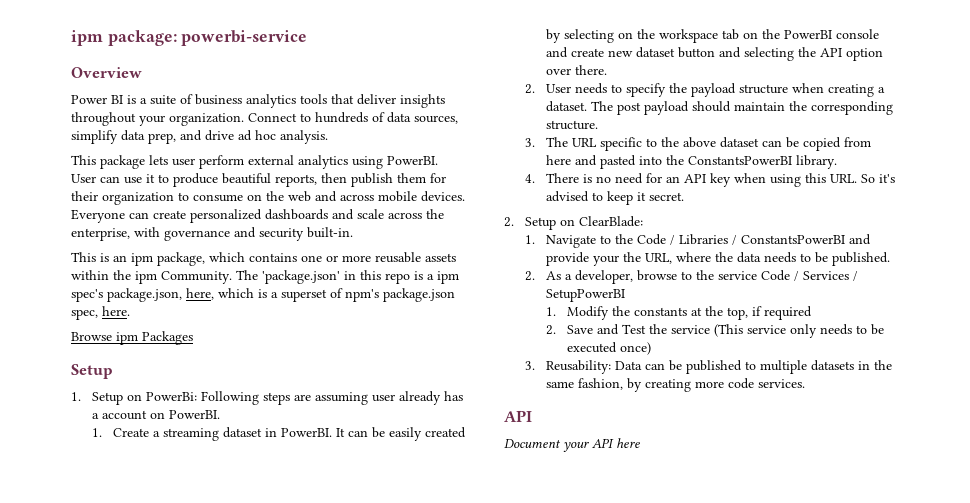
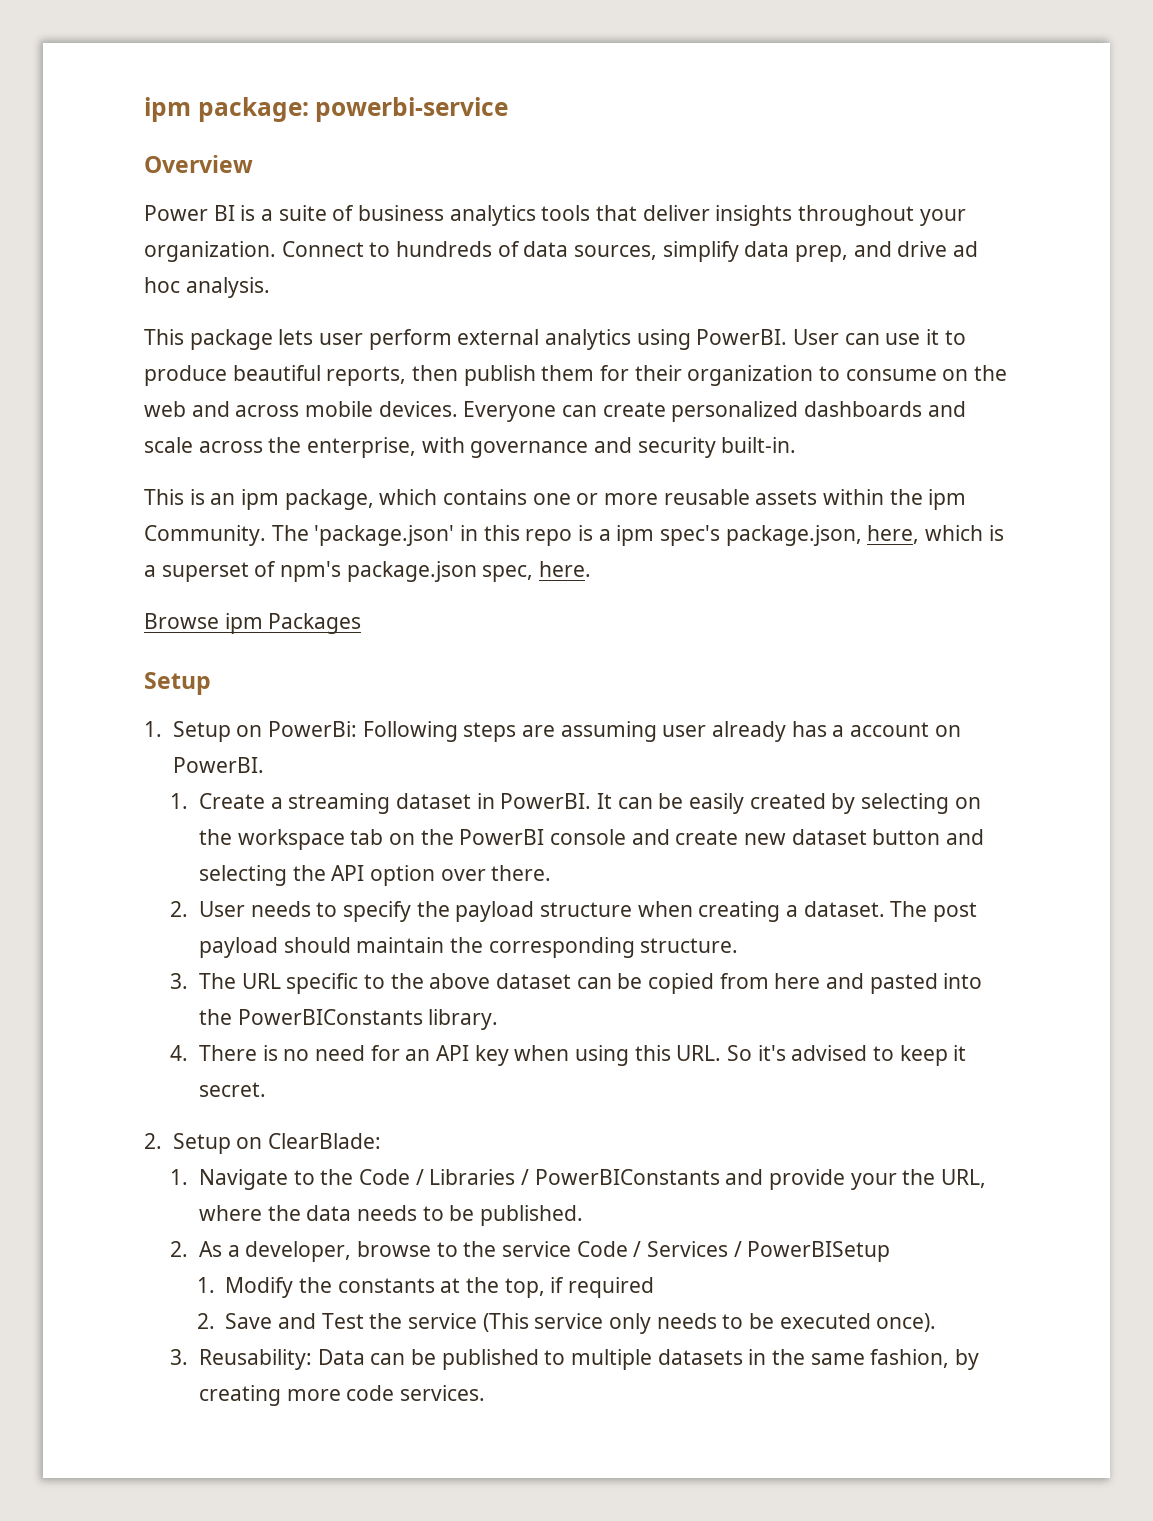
[687,156,792,165] ConstantsPowerBI -> [237,1009,423,1025] PowerBIConstants
[740,235,845,244] ConstantsPowerBI -> [534,1169,720,1185] PowerBIConstants
[545,289,625,302] SetupPowerBI -> [747,1241,891,1262] PowerBISetup
[619,342,651,355] once) -> [876,1313,937,1332] once).
[504,410,532,422] [504,438,640,452] // API // Document your API here -> (485, 1393) none

